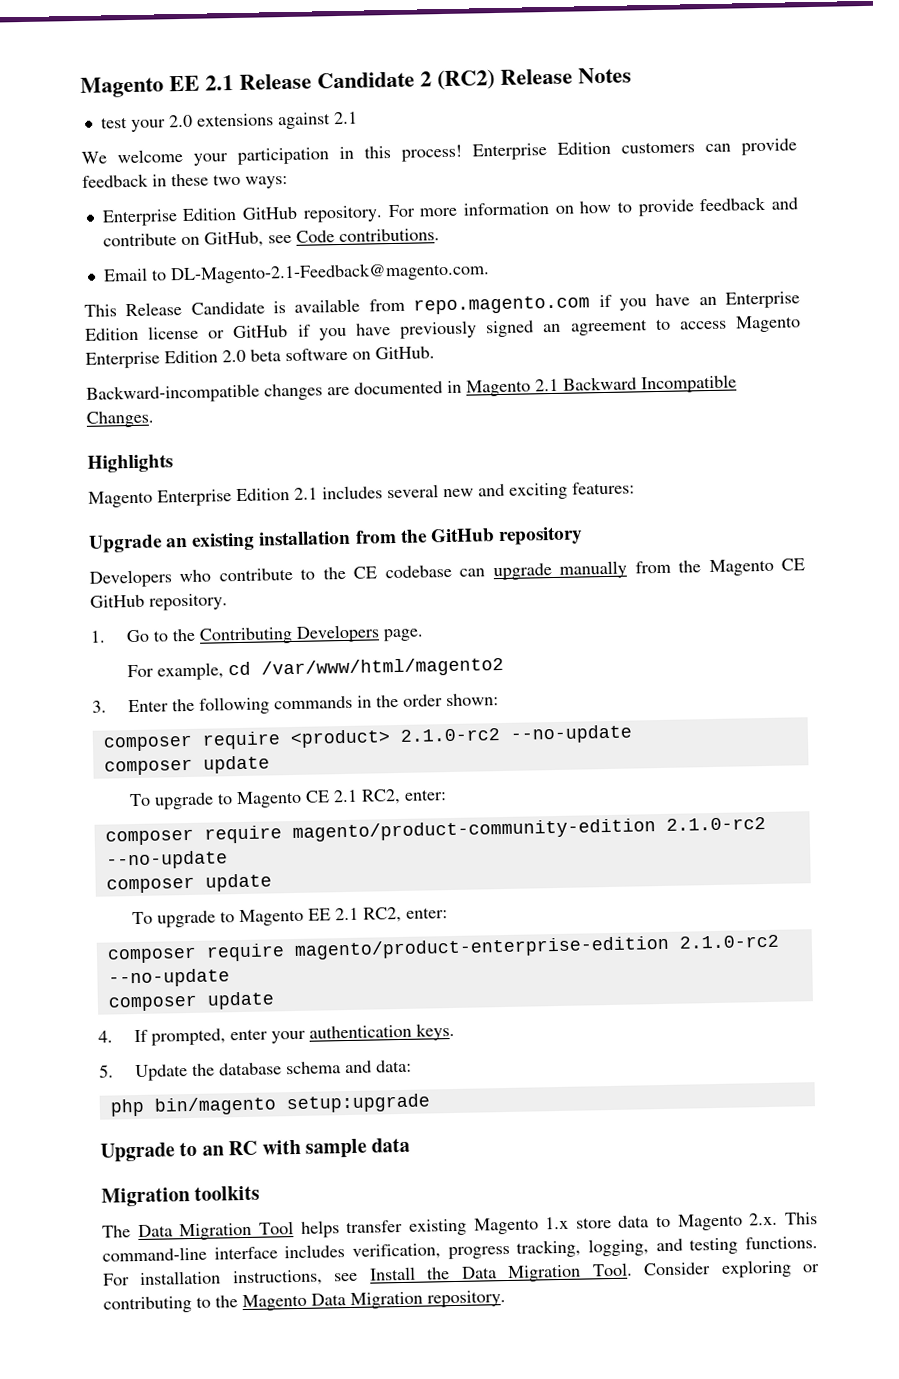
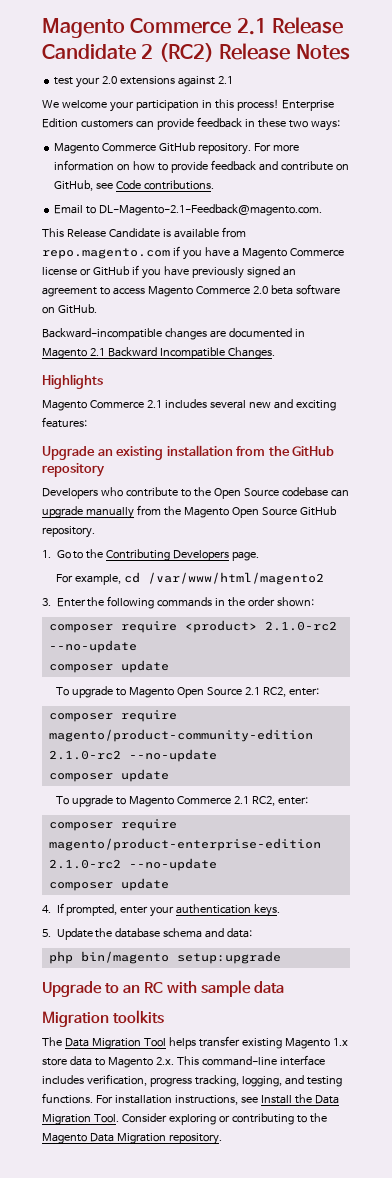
[80,75,200,98] Magento EE -> [42,18,232,38] Magento Commerce
[101,207,238,227] Enterprise Edition -> [54,143,157,154] Magento Commerce
[698,291,801,309] [85,327,139,341] an Enterprise Edition -> [232,248,344,259] a Magento Commerce
[85,350,218,369] Enterprise Edition -> [195,286,250,295] Commerce
[157,488,290,507] Enterprise Edition -> [89,400,144,409] Commerce
[353,566,378,579] CE -> [213,488,279,499] Open Source
[781,558,805,571] CE -> [231,507,297,518] Open Source
[304,790,330,803] CE -> [176,687,242,698] Open Source
[307,908,331,921] EE -> [176,796,231,805] Commerce

